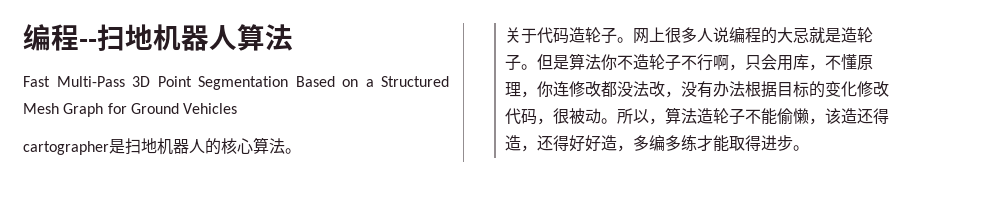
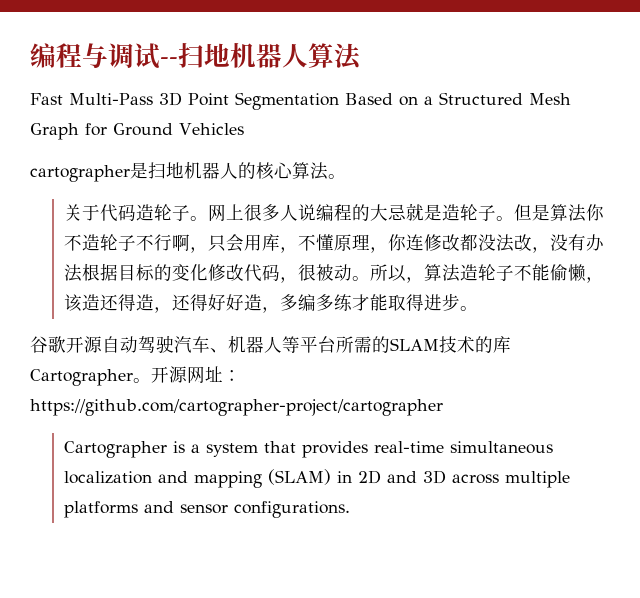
[23,24,79,51] 编程 -> [30,43,160,69] 编程与调试
(809, 148) none -> [30,335,511,353] [30,366,241,386] [30,399,443,416] [63,441,553,458] [63,469,570,488] [63,501,350,518] // 谷歌开源自动驾驶汽车、机器人等平台所需的SLAM技术的库Cartographer。开源网址：https://github.com/cartographer-project/cartographer // Cartographer is a system that provides real-time simultaneous localization and mapping (SLAM) in 2D and 3D across multiple platforms and sensor configurations.

